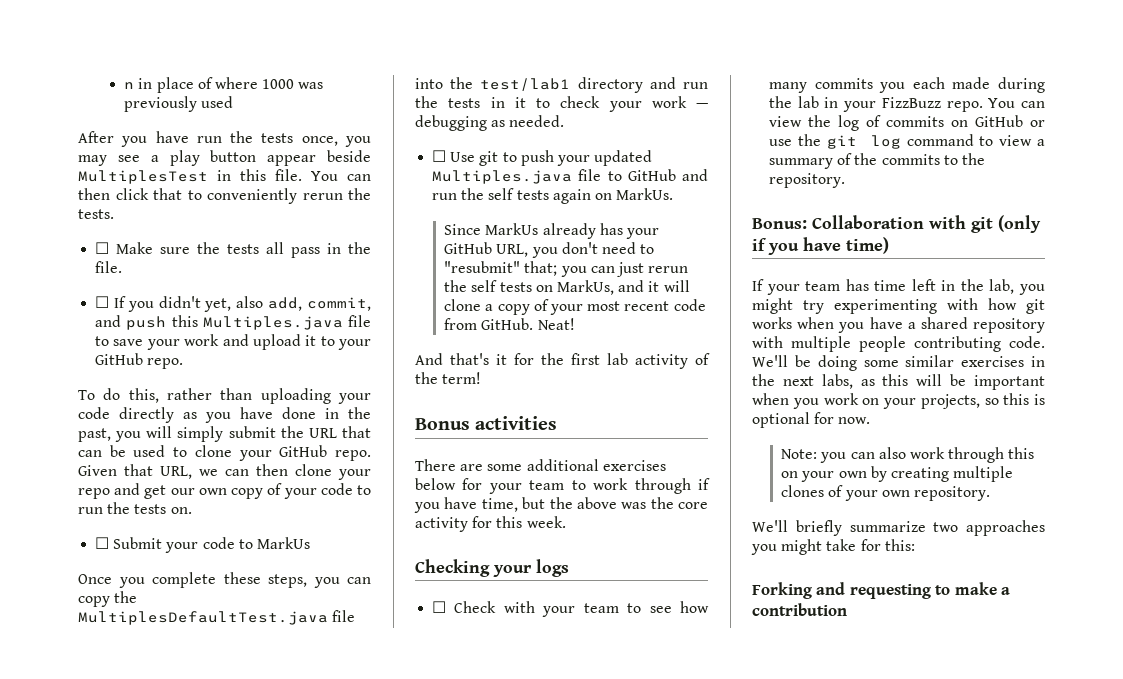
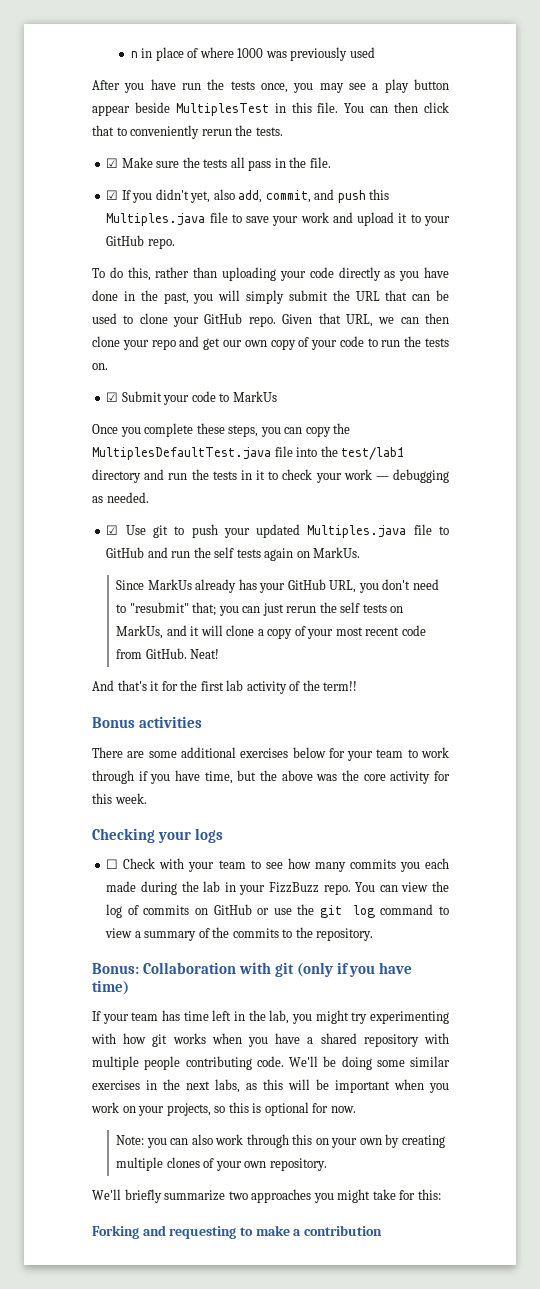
[95,242,110,254] ☐ -> [106,158,119,168] ☑
[95,296,110,308] ☐ -> [106,190,119,200] ☑
[95,537,110,549] ☐ -> [106,392,119,402] ☑
[432,150,447,162] ☐ -> [106,525,119,535] ☑
[442,372,482,384] term! -> [323,681,358,691] term!!

